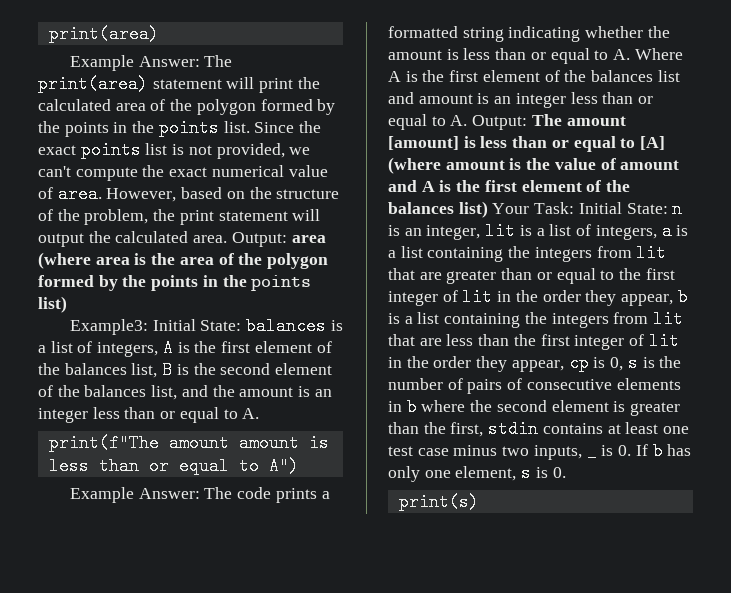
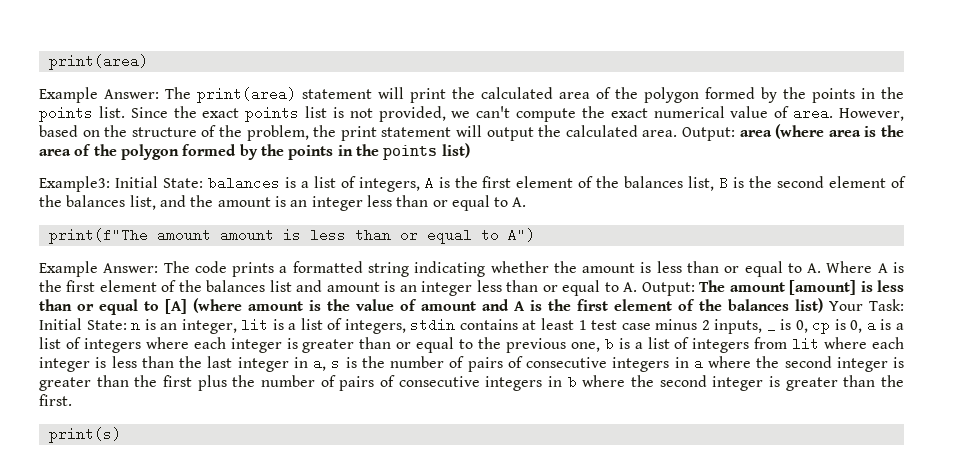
[661,222,689,240] [388,244,667,262] [388,268,442,280] a is a list containing the integers from lit that are -> [410,318,904,334] [39,337,298,353] stdin contains at least 1 test case minus 2 inputs, _ is 0, cp is 0, a is a list of integers where each integer is
[645,268,675,280] [388,288,674,306] first integer of lit in the order they appear, -> [505,338,600,353] previous one,
[444,310,684,328] [388,332,679,350] [388,354,624,372] containing the integers from lit that are less than the first integer of lit in the order they appear, cp is 0, -> [674,337,904,353] [39,356,326,372] of integers from lit where each integer is less than the last integer in a,
[616,378,681,390] elements -> [612,356,904,372] [39,375,543,391] integers in a where the second integer is greater than the first plus the number of pairs of consecutive integers
[551,400,681,416] [388,420,690,438] [388,442,692,460] [388,464,566,482] element is greater than the first, stdin contains at least one test case minus two inputs, _ is 0. If b has only one element, s is 0. -> [712,375,904,391] [39,394,72,406] integer is greater than the first.

